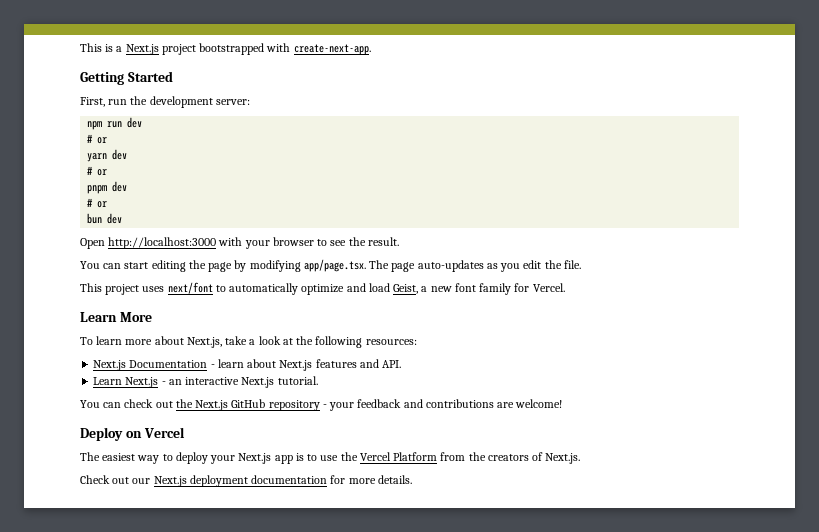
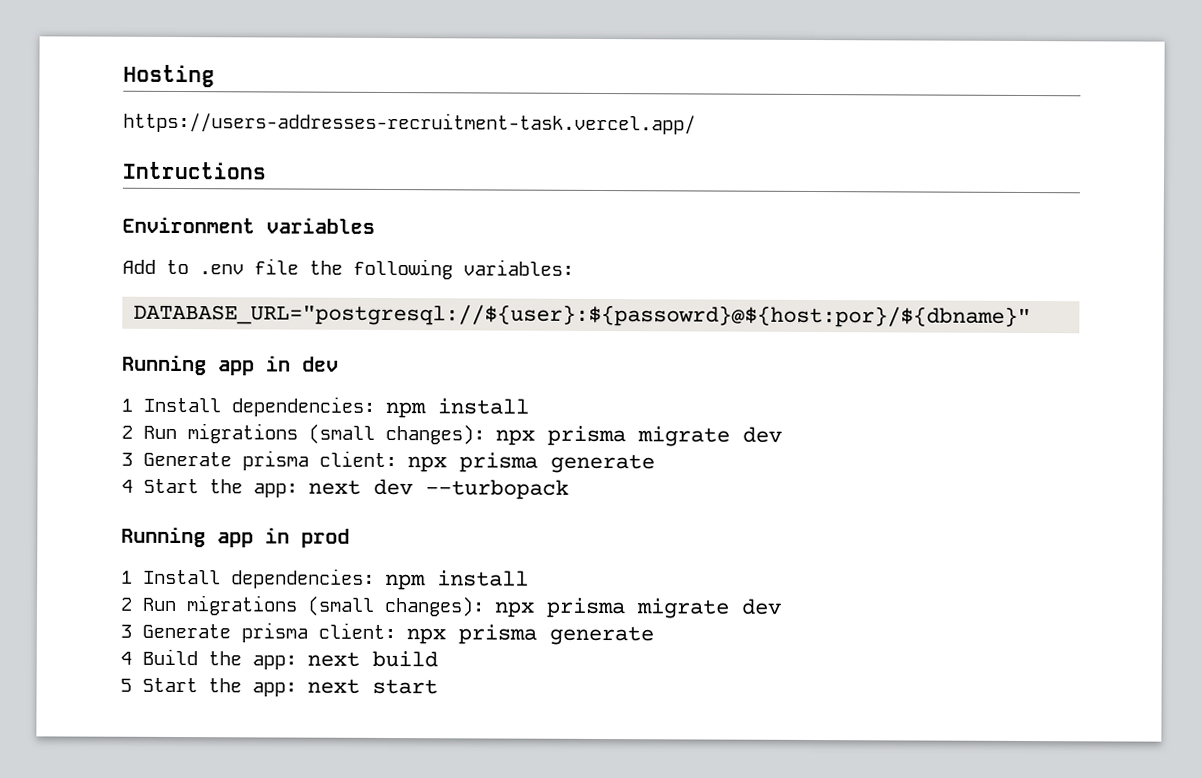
[80,43,371,55] [80,71,173,85] [80,96,250,108] [87,117,143,130] [87,134,108,144] [87,149,128,162] [87,166,108,176] [87,181,128,194] [87,198,108,208] [87,213,123,224] [80,237,399,249] [80,259,581,272] [80,282,565,295] [80,312,152,322] [80,336,417,348] [93,359,402,371] [93,376,318,388] [80,399,563,411] [80,427,185,441] [80,452,581,464] [80,475,412,487] This is a Next.js project bootstrapped with create-next-app. // Getting Started // First, run the development server: // npm run dev // # or // yarn dev // # or // pnpm dev // # or // bun dev // Open http://localhost:3000 with your browser to see the result. // You can start editing the page by modifying app/page.tsx. The page auto-updates as you edit the file. // This project uses next/font to automatically optimize and load Geist, a new font family for Vercel. // Learn More // To learn more about Next.js, take a look at the following resources: // Next.js Documentation - learn about Next.js features and API. // Learn Next.js - an interactive Next.js tutorial. // You can check out the Next.js GitHub repository - your feedback and contributions are welcome! // Deploy on Vercel // The easiest way to deploy your Next.js app is to use the Vercel Platform from the creators of Next.js. // Check out our Next.js deployment documentation for more details. -> [123,64,215,88] [123,111,696,135] [122,161,267,180] [122,216,375,234] [122,258,574,280] [133,302,1032,329] [122,354,339,376] [121,396,529,419] [121,423,782,447] [121,450,655,474] [121,478,569,500] [121,526,350,548] [121,568,529,591] [120,595,782,619] [120,622,654,646] [120,648,438,670] [120,677,438,697] Hosting // https://users-addresses-recruitment-task.vercel.app/ // Intructions // Environment variables // Add to .env file the following variables: // DATABASE_URL="postgresql://${user}:${passowrd}@${host:por}/${dbname}" // Running app in dev // 1 Install dependencies: npm install // 2 Run migrations (small changes): npx prisma migrate dev // 3 Generate prisma client: npx prisma generate // 4 Start the app: next dev --turbopack // Running app in prod // 1 Install dependencies: npm install // 2 Run migrations (small changes): npx prisma migrate dev // 3 Generate prisma client: npx prisma generate // 4 Build the app: next build // 5 Start the app: next start

